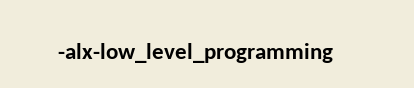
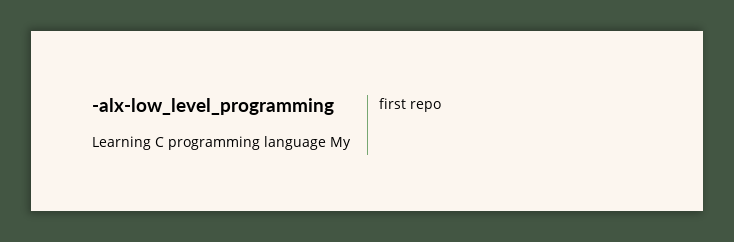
(333, 53) none -> [92,136,351,150] [379,98,441,112] // Learning C programming language My first repo

